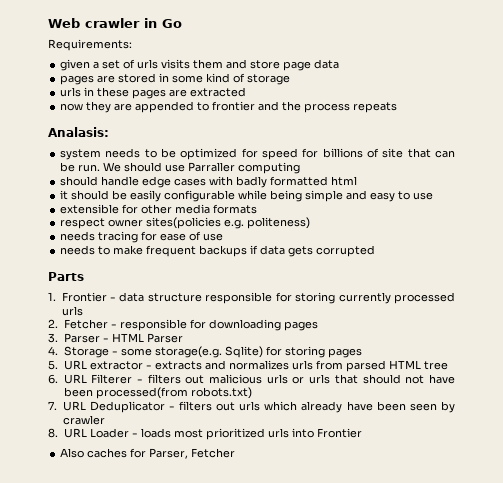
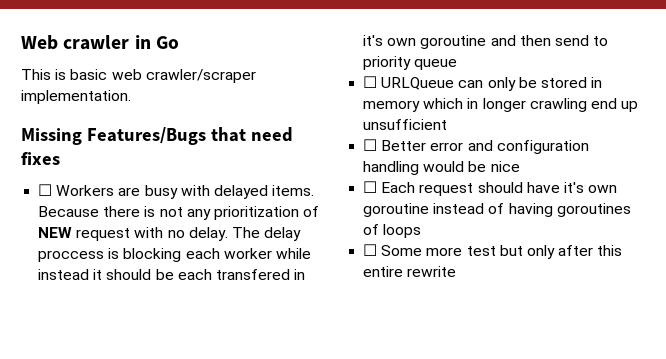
[48,39,132,51] [60,59,340,71] [60,73,291,85] [60,87,247,99] [60,101,398,113] [48,127,109,137] [60,148,455,160] [60,162,301,174] [60,176,358,188] [60,190,434,202] [60,204,258,214] [60,217,311,229] [60,231,224,243] [60,245,376,257] [48,272,84,281] [48,292,455,304] [61,306,83,316] [48,319,318,331] [48,333,183,343] [48,346,362,358] [48,360,448,372] [48,374,455,384] [63,387,252,399] [48,401,455,413] [62,415,105,425] [48,428,362,440] [60,448,236,459] Requirements: // given a set of urls visits them and store page data // pages are stored in some kind of storage // urls in these pages are extracted // now they are appended to frontier and the process repeats // Analasis: // system needs to be optimized for speed for billions of site that can be run. We should use Parraller computing // should handle edge cases with badly formatted html // it should be easily configurable while being simple and easy to use // extensible for other media formats // respect owner sites(policies e.g. politeness) // needs tracing for ease of use // needs to make frequent backups if data gets corrupted // Parts // 1. Frontier - data structure responsible for storing currently processed urls // 2. Fetcher - responsible for downloading pages // 3. Parser - HTML Parser // 4. Storage - some storage(e.g. Sqlite) for storing pages // 5. URL extractor - extracts and normalizes urls from parsed HTML tree // 6. URL Filterer - filters out malicious urls or urls that should not have been processed(from robots.txt) // 7. URL Deduplicator - filters out urls which already have been seen by crawler // 8. URL Loader - loads most prioritized urls into Frontier // Also caches for Parser, Fetcher -> [21,69,256,83] [21,90,131,104] [21,127,293,145] [21,152,60,165] [38,184,315,199] [38,206,320,220] [38,227,302,241] [38,248,311,262] [38,269,306,280] [363,35,609,49] [363,56,458,70] [363,76,603,91] [363,98,639,112] [363,119,448,130] [363,139,589,154] [363,161,520,175] [363,181,618,196] [363,203,631,217] [363,224,422,238] [363,244,623,259] [363,266,457,277] This is basic web crawler/scraper implementation. // Missing Features/Bugs that need fixes // ☐ Workers are busy with delayed items. Because there is not any prioritization of NEW request with no delay. The delay proccess is blocking each worker while instead it should be each transfered in it's own goroutine and then send to priority queue // ☐ URLQueue can only be stored in memory which in longer crawling end up unsufficient // ☐ Better error and configuration handling would be nice // ☐ Each request should have it's own goroutine instead of having goroutines of loops // ☐ Some more test but only after this entire rewrite

